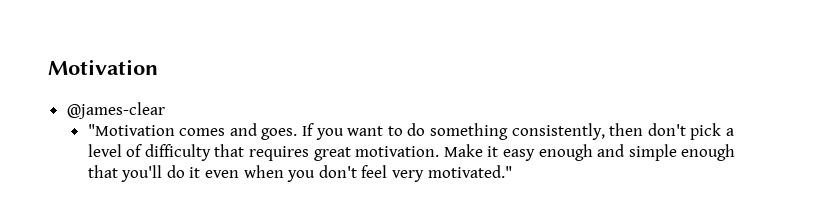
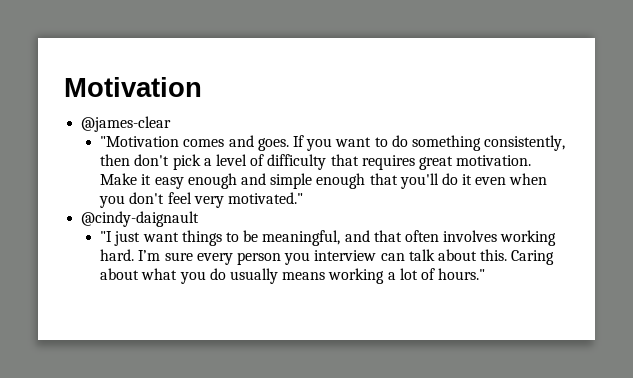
(512, 171) none -> [81,211,200,227] [100,230,557,246] [100,249,555,265] [100,268,486,284] // @cindy-daignault // "I just want things to be meaningful, and that often involves working hard. I’m sure every person you interview can talk about this. Caring about what you do usually means working a lot of hours."

